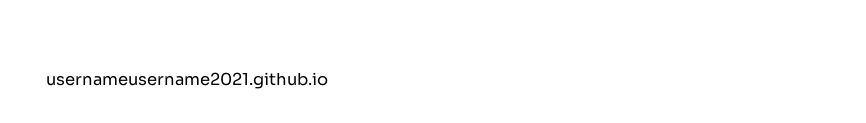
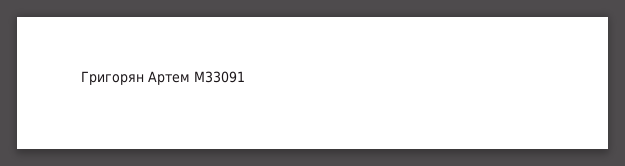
[46,72,328,89] usernameusername2021.github.io -> [81,71,245,85] Григорян Артем M33091

